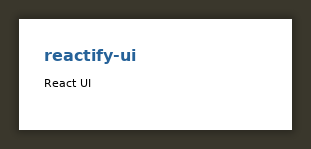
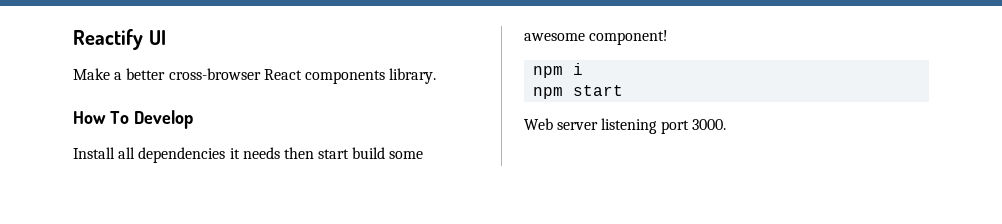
[44,49,136,64] [44,79,91,87] reactify-ui // React UI -> [73,29,166,50] [73,68,437,84] [73,110,193,129] [73,147,424,163] [524,30,669,45] [533,63,584,78] [533,85,624,99] [524,118,726,134] Reactify UI // Make a better cross-browser React components library. // How To Develop // Install all dependencies it needs then start build some awesome component! // npm i // npm start // Web server listening port 3000.

